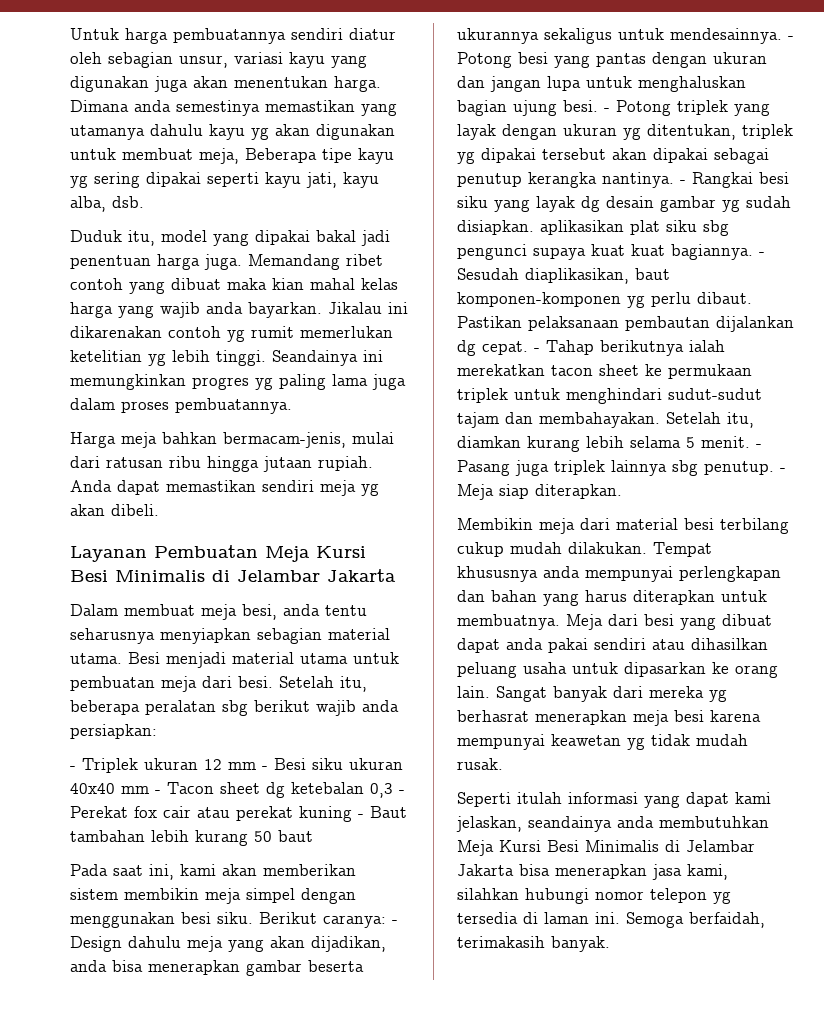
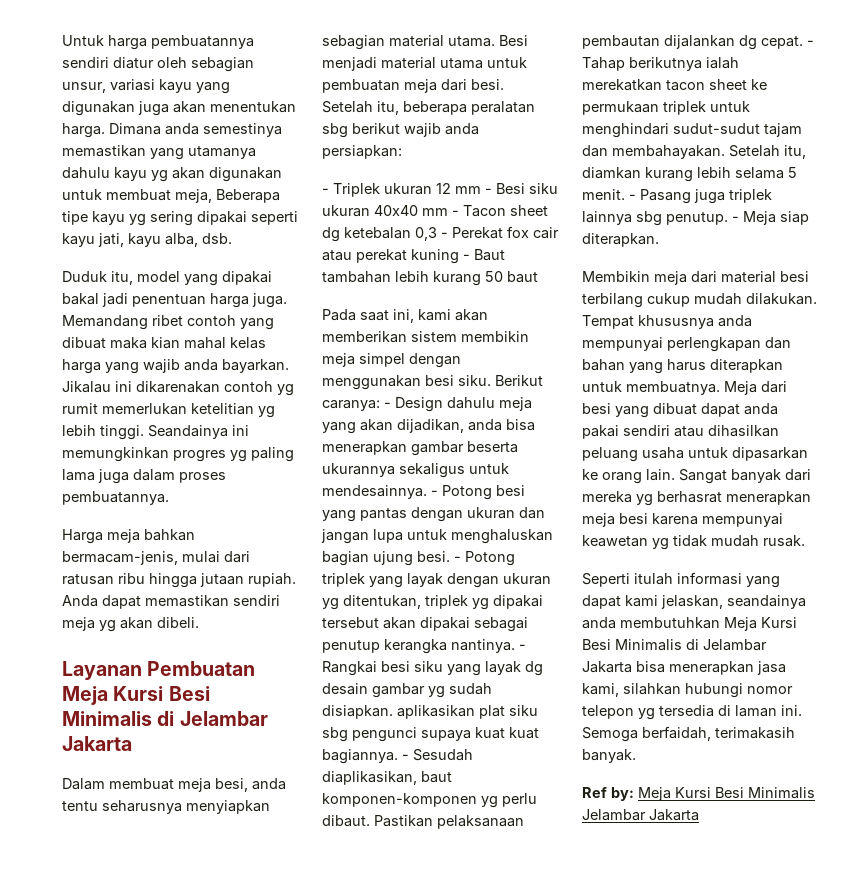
(610, 944) none -> [582,787,815,801] [582,809,699,821] // Ref by: Meja Kursi Besi Minimalis Jelambar Jakarta

